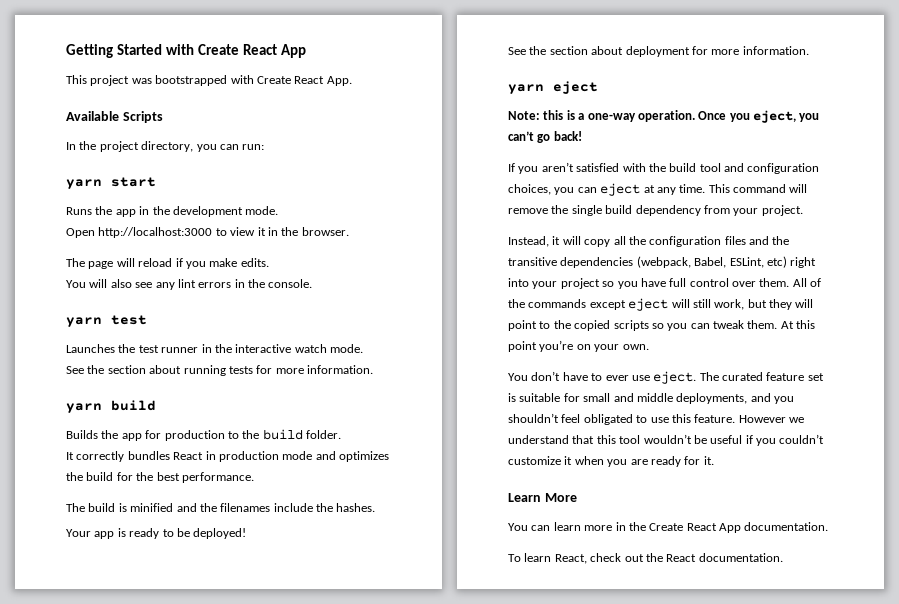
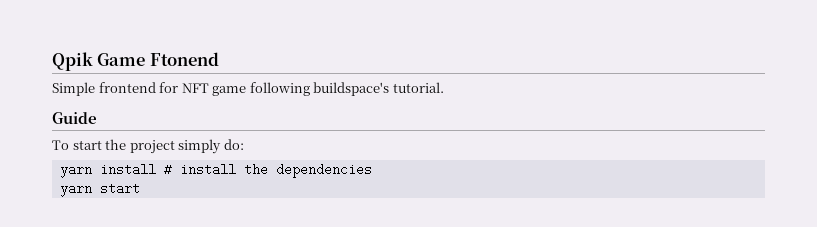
[66,44,306,58] [66,75,352,86] [66,111,163,123] [66,141,265,152] [66,177,156,189] [66,206,279,217] [66,227,349,238] [66,258,269,269] [66,279,313,290] [66,315,147,327] [66,344,363,353] [66,365,373,376] [66,400,156,413] [66,429,341,441] [66,451,389,462] [66,472,254,483] [66,503,376,512] [66,528,247,539] [508,46,809,57] [508,81,598,94] [508,110,820,123] [508,131,582,143] [508,162,820,174] [508,183,808,196] [508,205,803,216] [508,236,790,247] [508,256,817,268] [508,278,822,289] [508,298,814,311] [508,320,816,331] [508,340,649,352] [508,371,824,384] [508,393,794,404] [508,413,804,425] [508,434,825,446] [508,456,714,467] [508,493,577,502] [508,522,829,533] [508,553,783,564] Getting Started with Create React App // This project was bootstrapped with Create React App. // Available Scripts // In the project directory, you can run: // yarn start // Runs the app in the development mode. // Open http://localhost:3000 to view it in the browser. // The page will reload if you make edits. // You will also see any lint errors in the console. // yarn test // Launches the test runner in the interactive watch mode. // See the section about running tests for more information. // yarn build // Builds the app for production to the build folder. // It correctly bundles React in production mode and optimizes the build for the best performance. // The build is minified and the filenames include the hashes. // Your app is ready to be deployed! // See the section about deployment for more information. // yarn eject // Note: this is a one-way operation. Once you eject, you can’t go back! // If you aren’t satisfied with the build tool and configuration choices, you can eject at any time. This command will remove the single build dependency from your project. // Instead, it will copy all the configuration files and the transitive dependencies (webpack, Babel, ESLint, etc) right into your project so you have full control over them. All of the commands except eject will still work, but they will point to the copied scripts so you can tweak them. At this point you’re on your own. // You don’t have to ever use eject. The curated feature set is suitable for small and middle deployments, and you shouldn’t feel obligated to use this feature. However we understand that this tool wouldn’t be useful if you couldn’t customize it when you are ready for it. // Learn More // You can learn more in the Create React App documentation. // To learn React, check out the React documentation. -> [52,52,219,71] [52,82,444,96] [52,112,97,124] [52,139,244,154] [59,163,372,178] [59,182,140,197] Qpik Game Ftonend // Simple frontend for NFT game following buildspace's tutorial. // Guide // To start the project simply do: // yarn install # install the dependencies // yarn start

